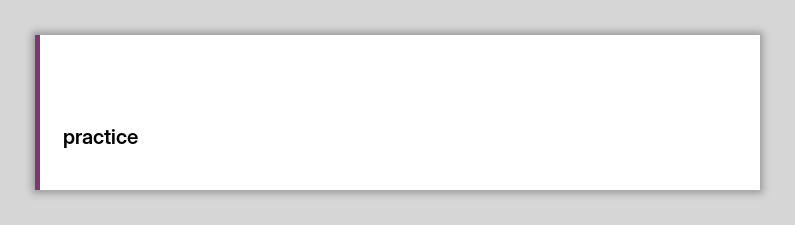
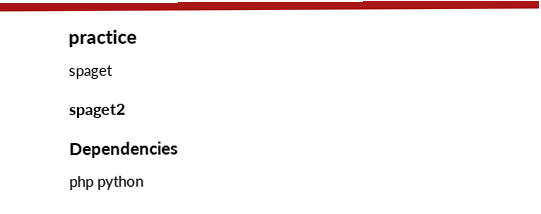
(138, 138) none -> [68,64,113,80] [68,103,126,119] [69,141,178,159] [69,175,144,191] // spaget // spaget2 // Dependencies // php python

